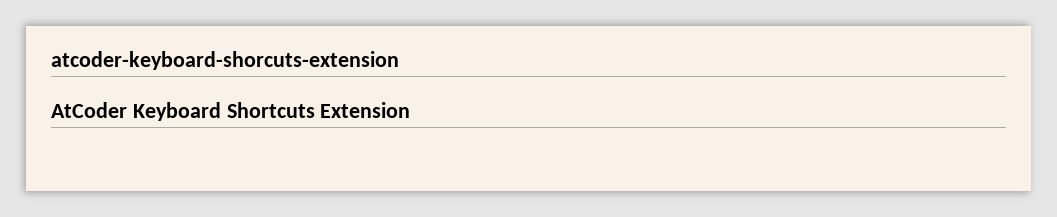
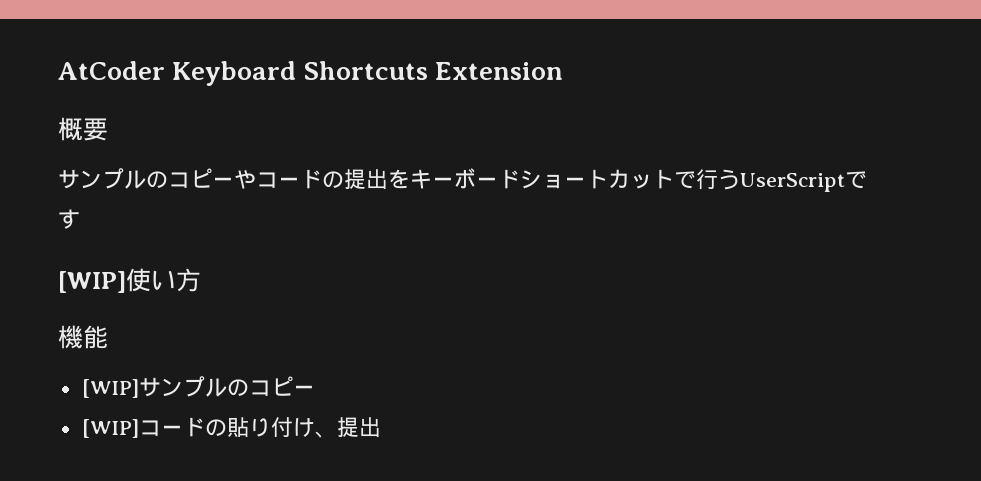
[51,51,399,70] atcoder-keyboard-shorcuts-extension // -> (58, 70) none
(411, 110) none -> [58,117,108,141] [58,168,867,192] [58,209,80,229] [58,268,201,293] [58,325,108,349] [81,376,315,398] [81,417,381,438] // 概要 // サンプルのコピーやコードの提出をキーボードショートカットで行うUserScriptです // [WIP]使い方 // 機能 // [WIP]サンプルのコピー // [WIP]コードの貼り付け、提出

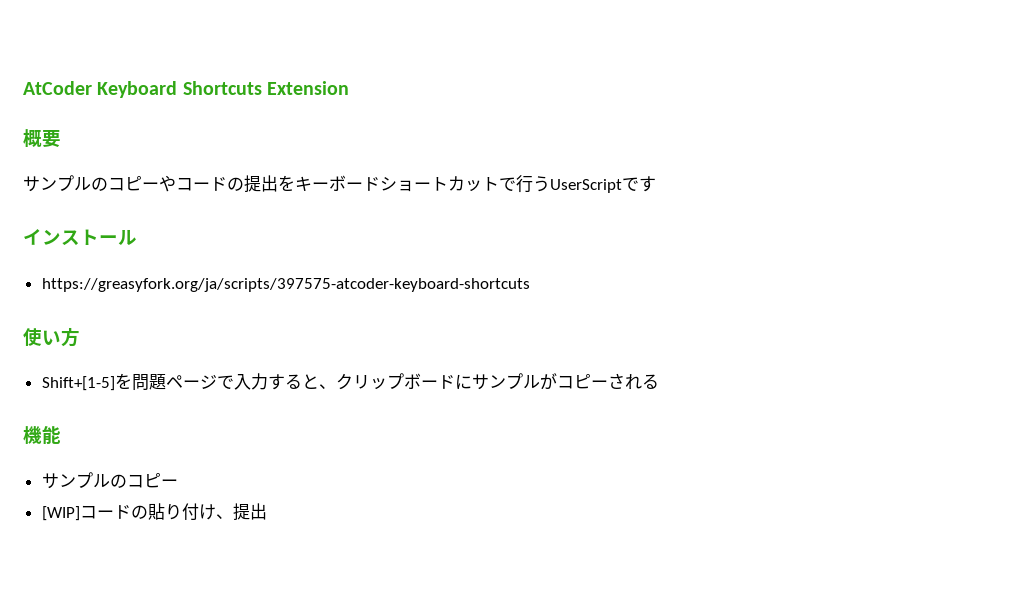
[58,268,201,293] [WIP]使い方 -> [23,229,137,246] [41,278,530,292] [23,327,80,347] [41,373,659,391] インストール // https://greasyfork.org/ja/scripts/397575-atcoder-keyboard-shortcuts // 使い方 // Shift+[1-5]を問題ページで入力すると、クリップボードにサンプルがコピーされる
[81,379,139,398] [WIP] -> (61, 435) none

